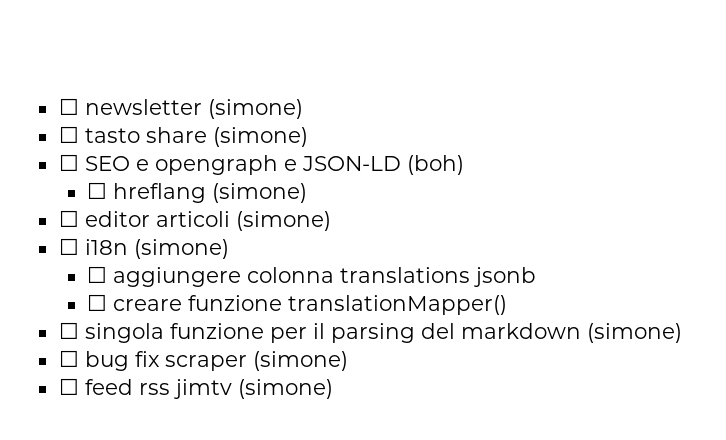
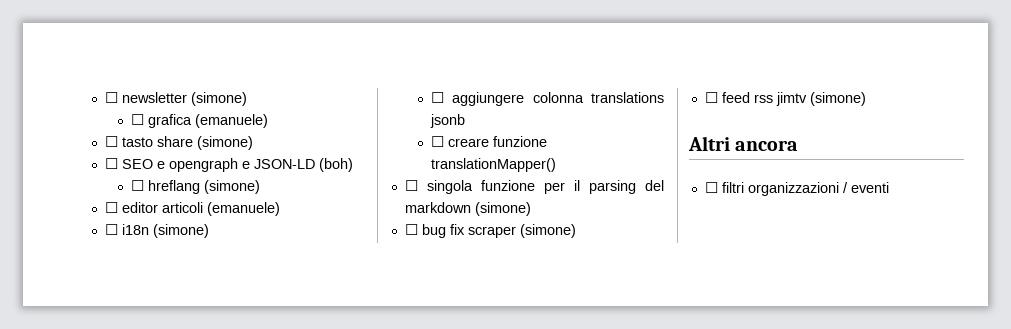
(303, 109) none -> [130,114,268,128] // ☐ grafica (emanuele)
[235,211,331,231] (simone) -> [206,202,280,216] (emanuele)
(333, 389) none -> [688,136,799,151] [704,182,889,196] // Altri ancora // ☐ filtri organizzazioni / eventi

